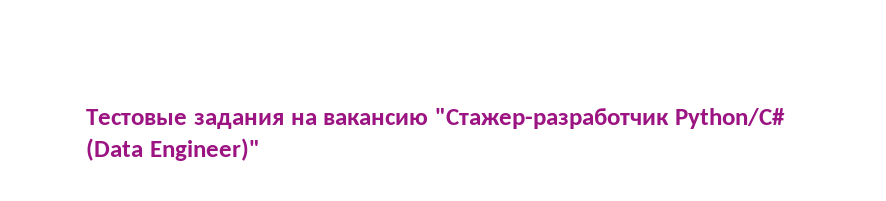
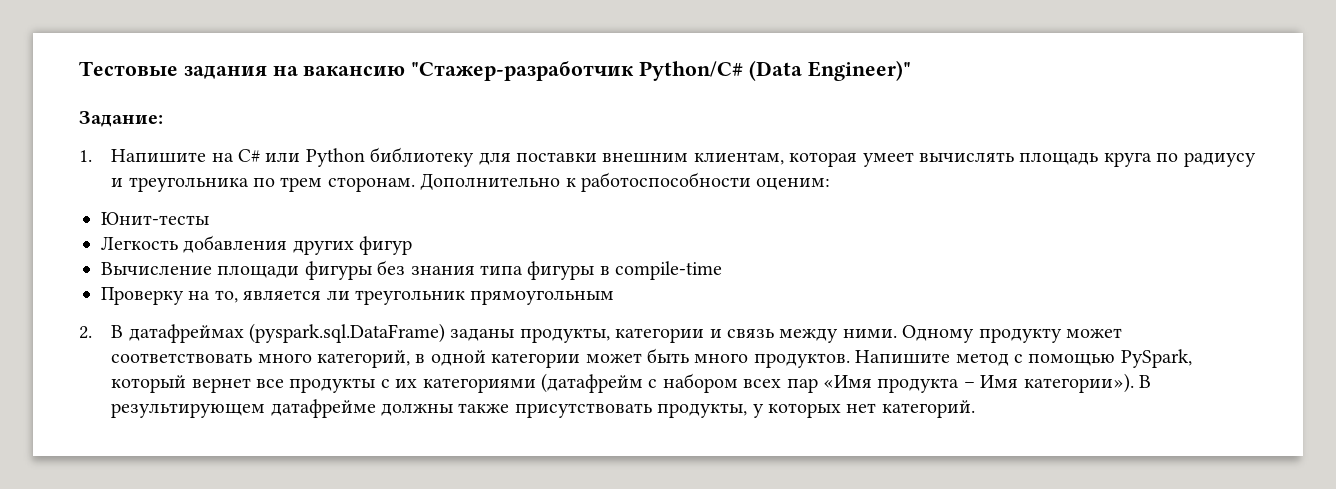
(260, 149) none -> [79,111,163,127] [79,147,1256,167] [111,172,831,192] [101,212,209,225] [101,235,413,255] [101,260,723,280] [101,287,615,305] [79,323,1122,343] [111,348,1192,368] [111,373,1151,393] [111,399,975,418] // Задание: // 1. Напишите на C# или Python библиотеку для поставки внешним клиентам, которая умеет вычислять площадь круга по радиусу и треугольника по трем сторонам. Дополнительно к работоспособности оценим: // Юнит-тесты // Легкость добавления других фигур // Вычисление площади фигуры без знания типа фигуры в compile-time // Проверку на то, является ли треугольник прямоугольным // 2. В датафреймах (pyspark.sql.DataFrame) заданы продукты, категории и связь между ними. Одному продукту может соответствовать много категорий, в одной категории может быть много продуктов. Напишите метод с помощью PySpark, который вернет все продукты с их категориями (датафрейм с набором всех пар «Имя продукта – Имя категории»). В результирующем датафрейме должны также присутствовать продукты, у которых нет категорий.

